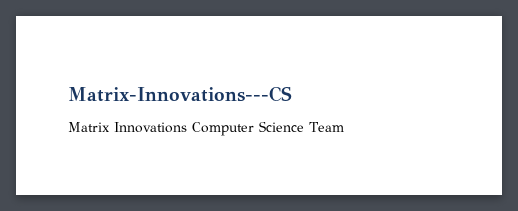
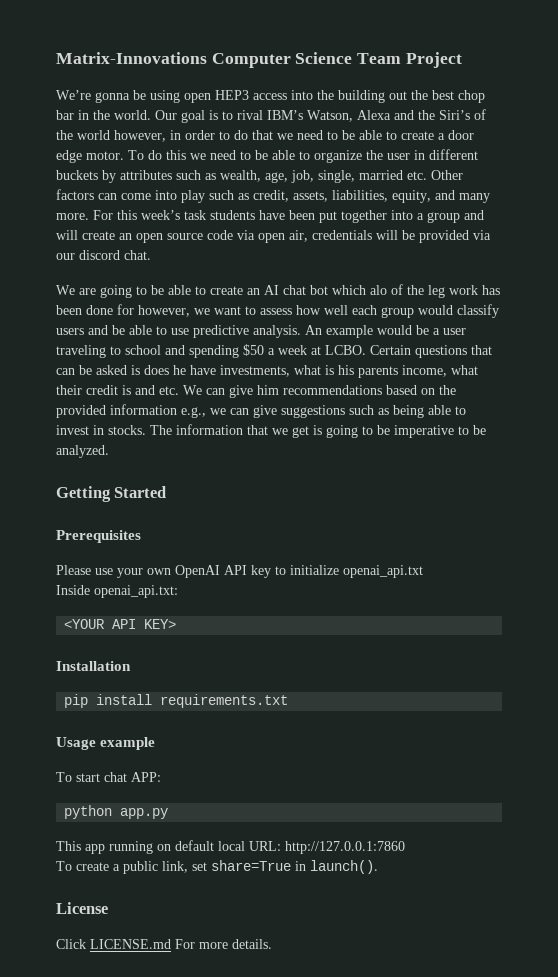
[68,86,292,102] [68,121,344,136] Matrix-Innovations---CS // Matrix Innovations Computer Science Team -> [56,52,462,68] [56,90,485,103] [56,109,486,123] [56,130,474,142] [56,149,478,163] [56,170,463,183] [56,189,490,203] [56,210,484,223] [56,230,491,243] [56,250,151,260] [56,284,500,298] [56,304,499,318] [56,325,466,338] [56,344,492,358] [56,365,478,378] [56,385,456,398] [56,404,466,418] [56,424,486,438] [56,445,109,458] [56,486,167,502] [56,530,141,543] [56,565,423,578] [56,585,178,598] [64,619,177,629] [56,661,131,671] [64,694,289,708] [56,737,156,750] [56,772,161,782] [64,805,169,819] [56,840,405,854] [56,860,378,874] [56,902,108,914] [56,939,272,949] Matrix-Innovations Computer Science Team Project // We’re gonna be using open HEP3 access into the building out the best chop bar in the world. Our goal is to rival IBM’s Watson, Alexa and the Siri’s of the world however, in order to do that we need to be able to create a door edge motor. To do this we need to be able to organize the user in different buckets by attributes such as wealth, age, job, single, married etc. Other factors can come into play such as credit, assets, liabilities, equity, and many more. For this week’s task students have been put together into a group and will create an open source code via open air, credentials will be provided via our discord chat. // We are going to be able to create an AI chat bot which alo of the leg work has been done for however, we want to assess how well each group would classify users and be able to use predictive analysis. An example would be a user traveling to school and spending $50 a week at LCBO. Certain questions that can be asked is does he have investments, what is his parents income, what their credit is and etc. We can give him recommendations based on the provided information e.g., we can give suggestions such as being able to invest in stocks. The information that we get is going to be imperative to be analyzed. // Getting Started // Prerequisites // Please use your own OpenAI API key to initialize openai_api.txt // Inside openai_api.txt: // <YOUR API KEY> // Installation // pip install requirements.txt // Usage example // To start chat APP: // python app.py // This app running on default local URL: http://127.0.0.1:7860 // To create a public link, set share=True in launch(). // License // Click LICENSE.md For more details.

